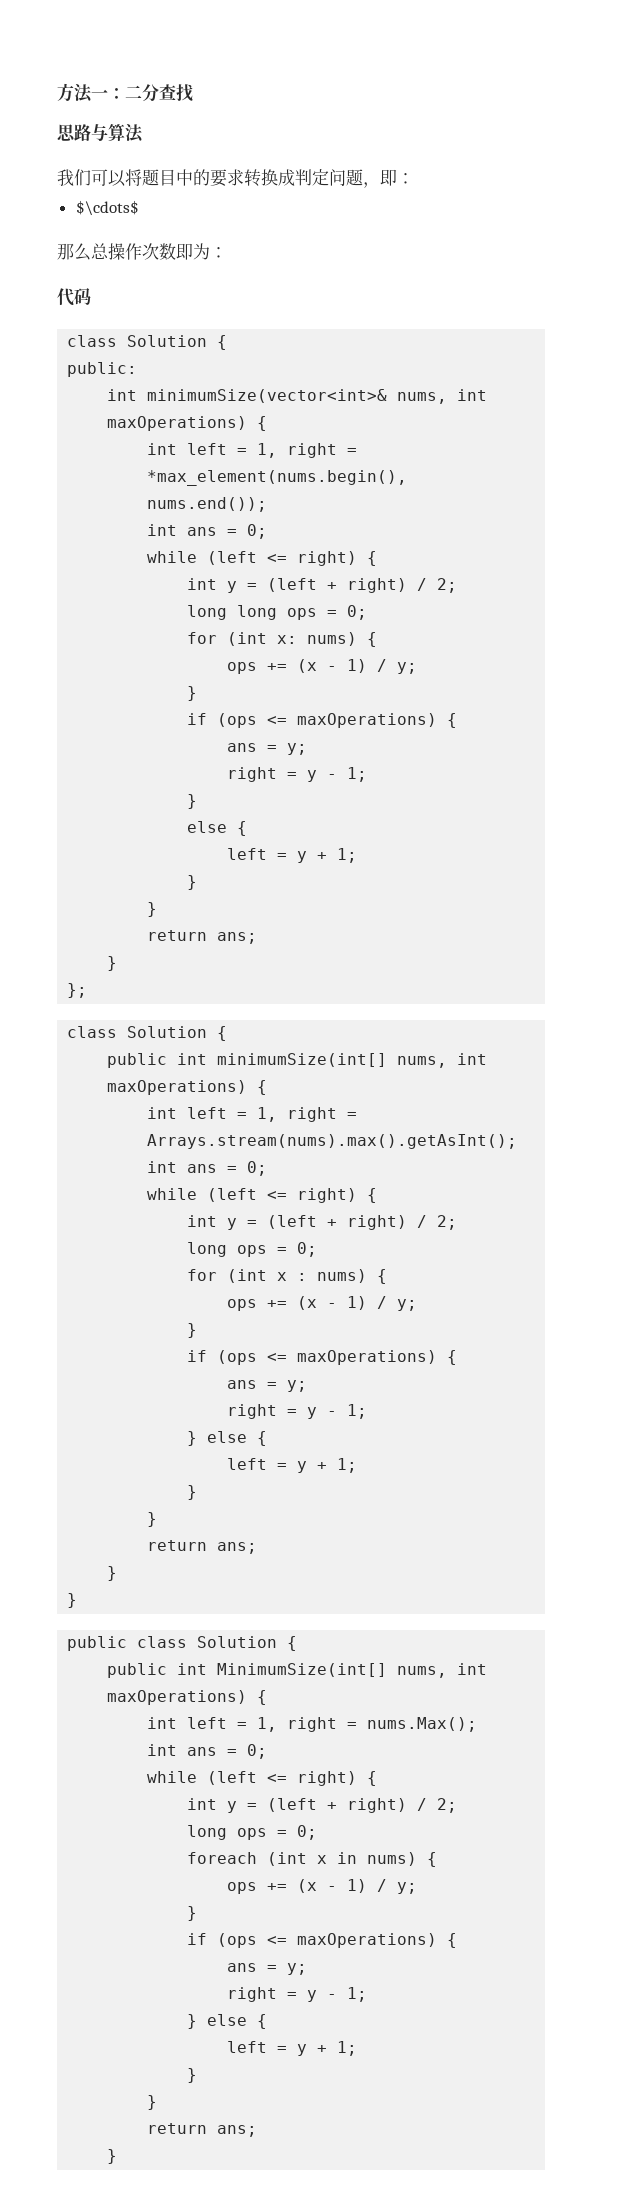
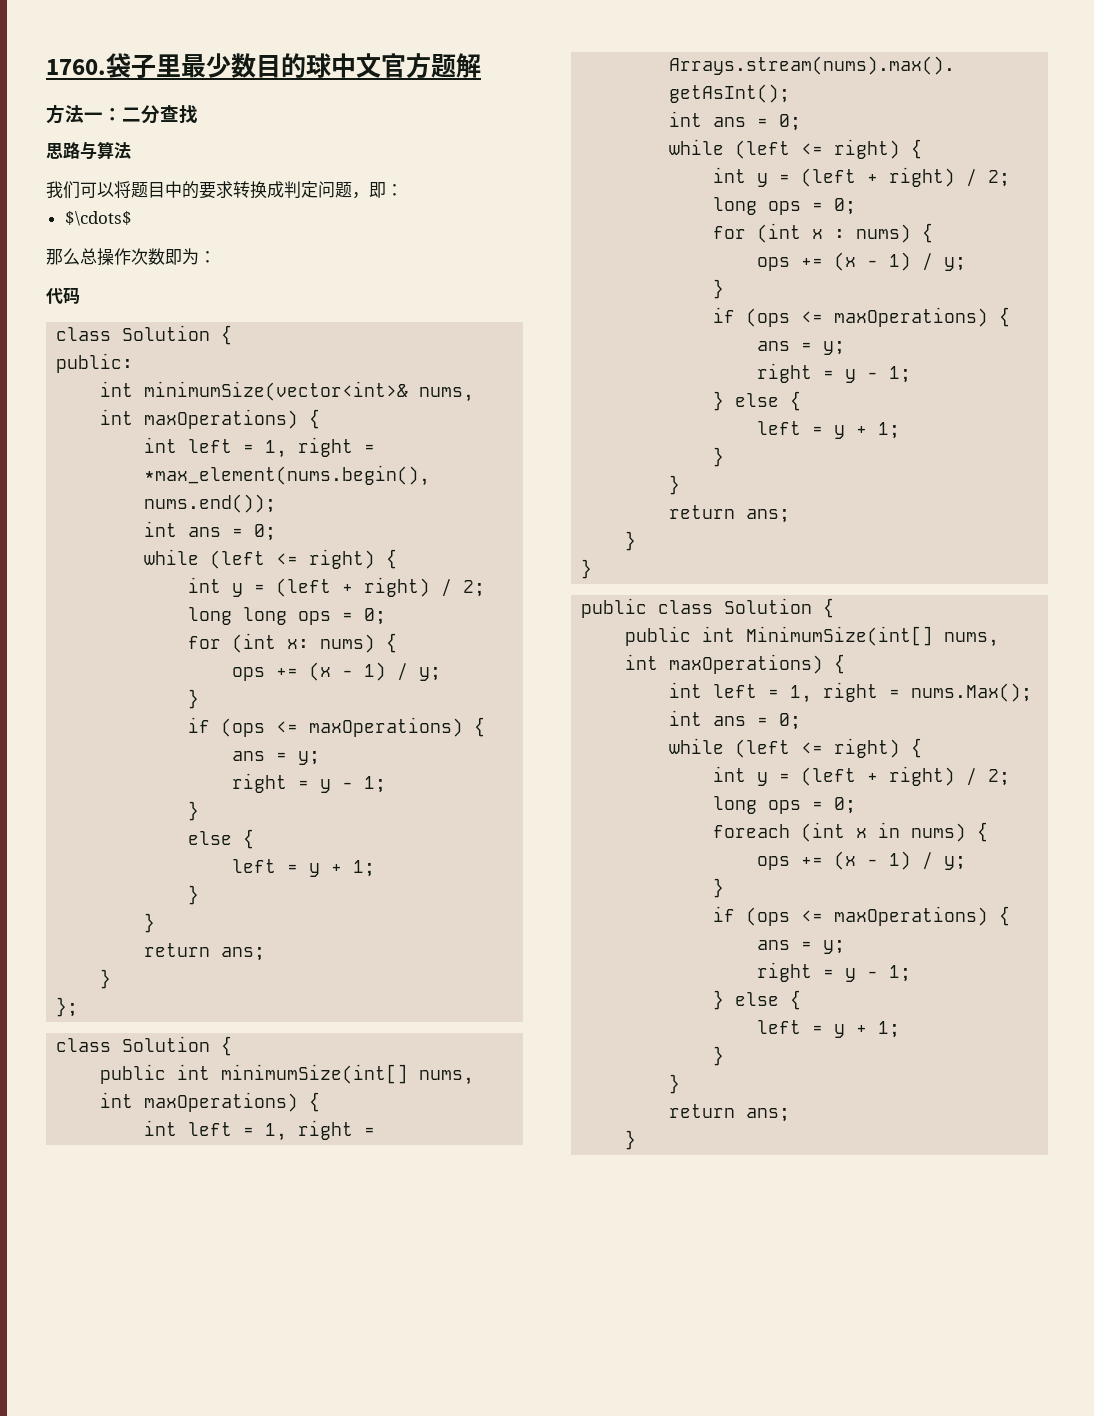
(57, 92) none -> [46,53,481,79] 1760.袋子里最少数目的球中文官方题解 //

